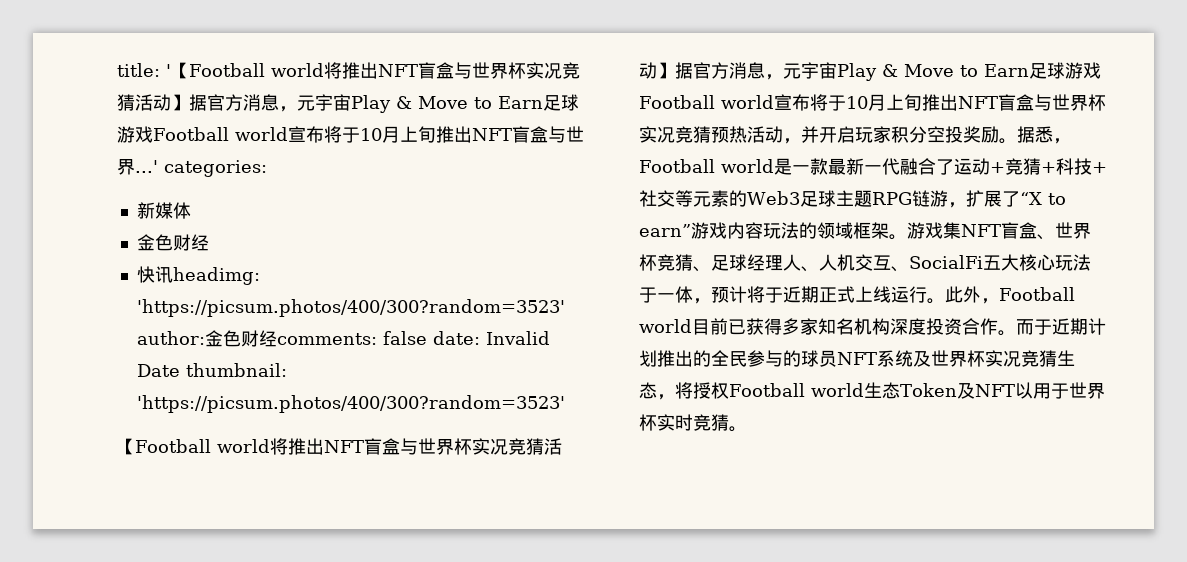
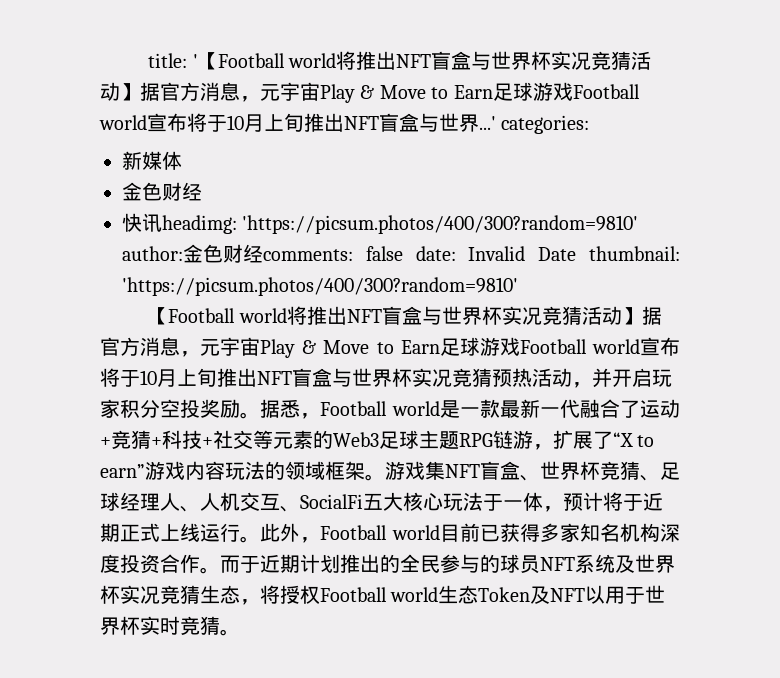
[136,299,565,317] 'https://picsum.photos/400/300?random=3523' -> [242,215,639,234] 'https://picsum.photos/400/300?random=9810'
[136,395,565,413] 'https://picsum.photos/400/300?random=3523' -> [122,277,518,296] 'https://picsum.photos/400/300?random=9810'

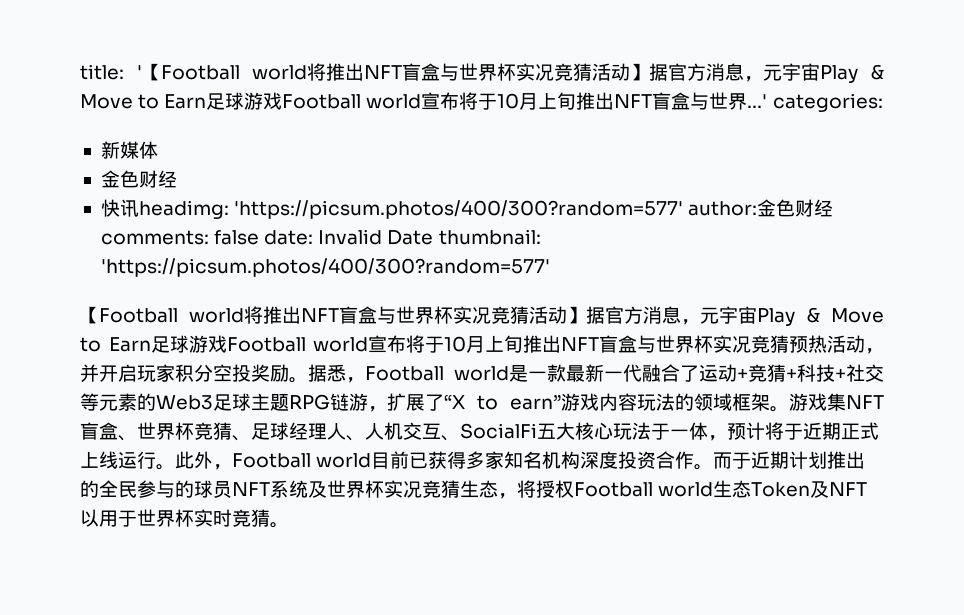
[242,215,639,234] 'https://picsum.photos/400/300?random=9810' -> [234,200,684,219] 'https://picsum.photos/400/300?random=577'
[122,277,518,296] 'https://picsum.photos/400/300?random=9810' -> [100,258,550,277] 'https://picsum.photos/400/300?random=577'

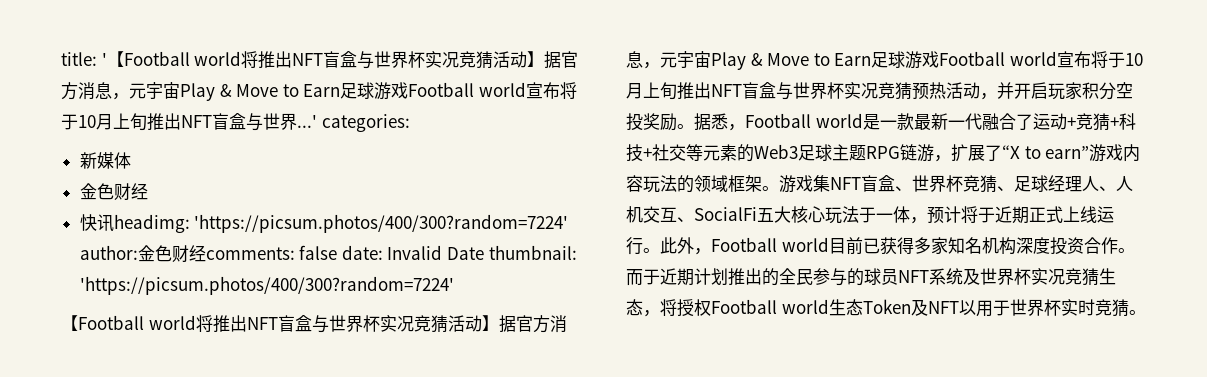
[234,200,684,219] 'https://picsum.photos/400/300?random=577' -> [194,214,569,233] 'https://picsum.photos/400/300?random=7224'
[100,258,550,277] 'https://picsum.photos/400/300?random=577' -> [79,276,454,295] 'https://picsum.photos/400/300?random=7224'

